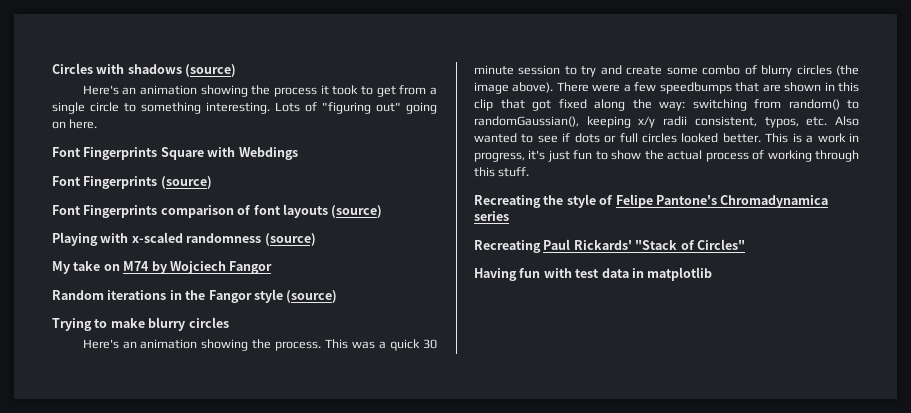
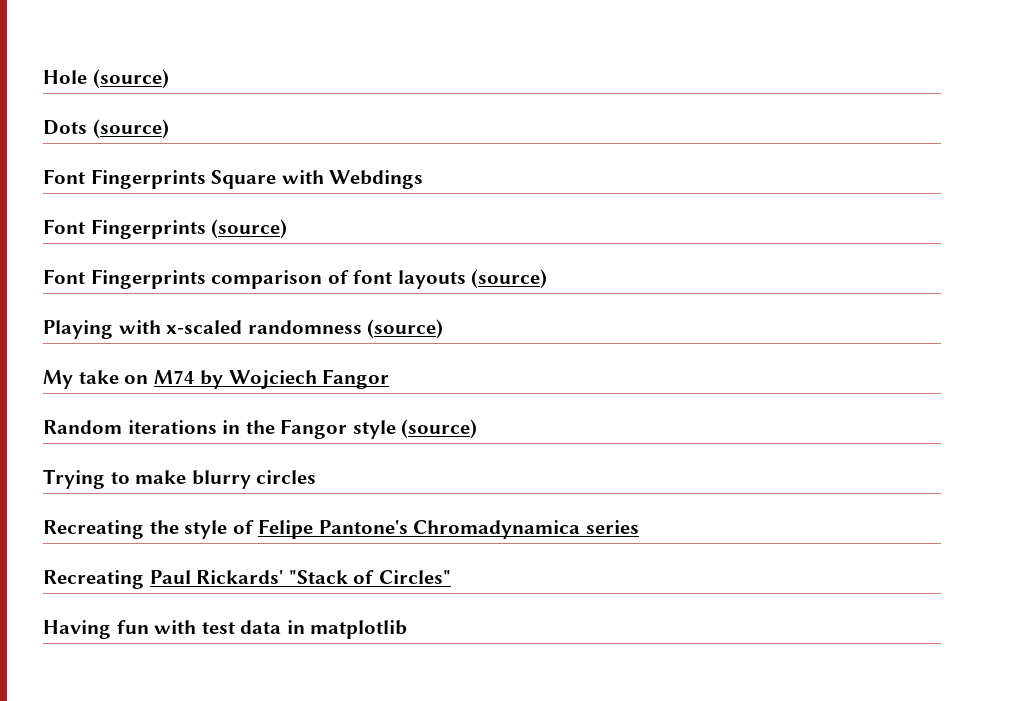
[52,63,237,77] [82,85,438,97] [52,102,437,114] [52,119,98,129] Circles with shadows (source) // Here's an animation showing the process it took to get from a single circle to something interesting. Lots of "figuring out" going on here. -> [43,69,169,89] [43,119,169,139] Hole (source) // Dots (source)
[82,339,437,351] [474,65,859,77] [474,82,859,94] [474,99,859,111] [474,116,859,128] [474,133,859,143] [474,150,859,162] [474,167,530,177] // Here's an animation showing the process. This was a quick 30 minute session to try and create some combo of blurry circles (the image above). There were a few speedbumps that are shown in this clip that got fixed along the way: switching from random() to randomGaussian(), keeping x/y radii consistent, typos, etc. Also wanted to see if dots or full circles looked better. This is a work in progress, it's just fun to show the actual process of working through this stuff. -> (317, 477) none

